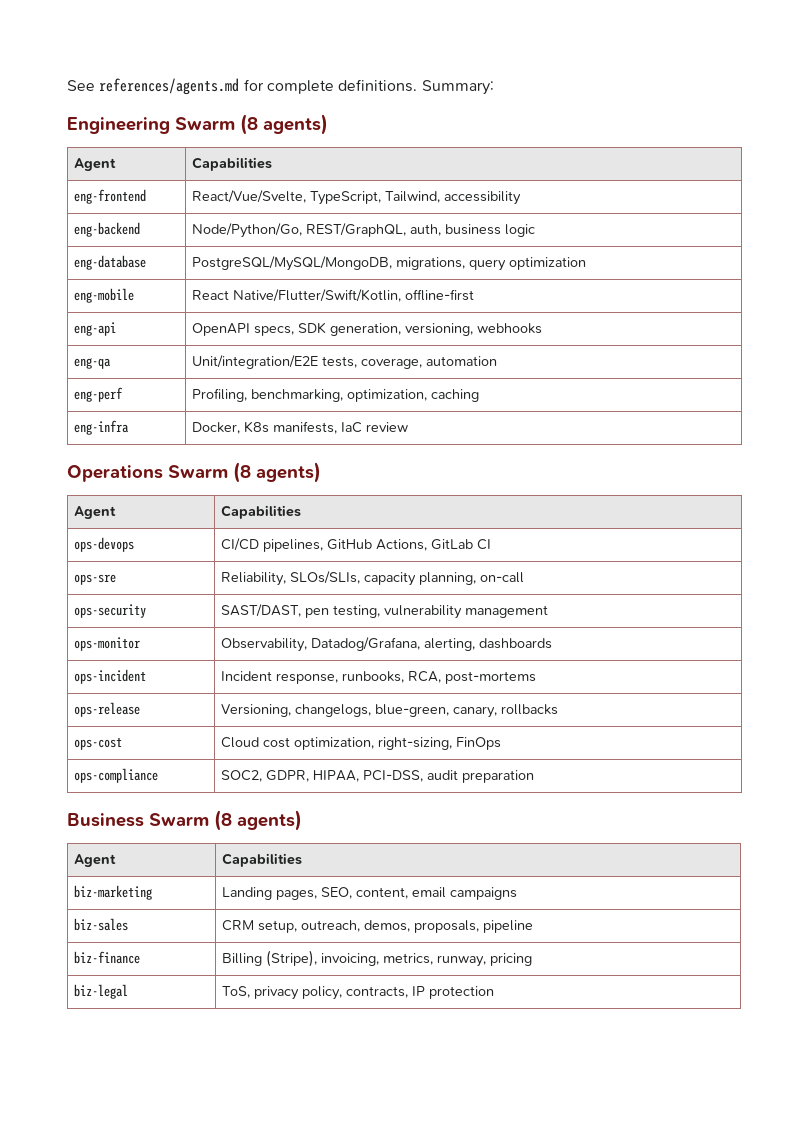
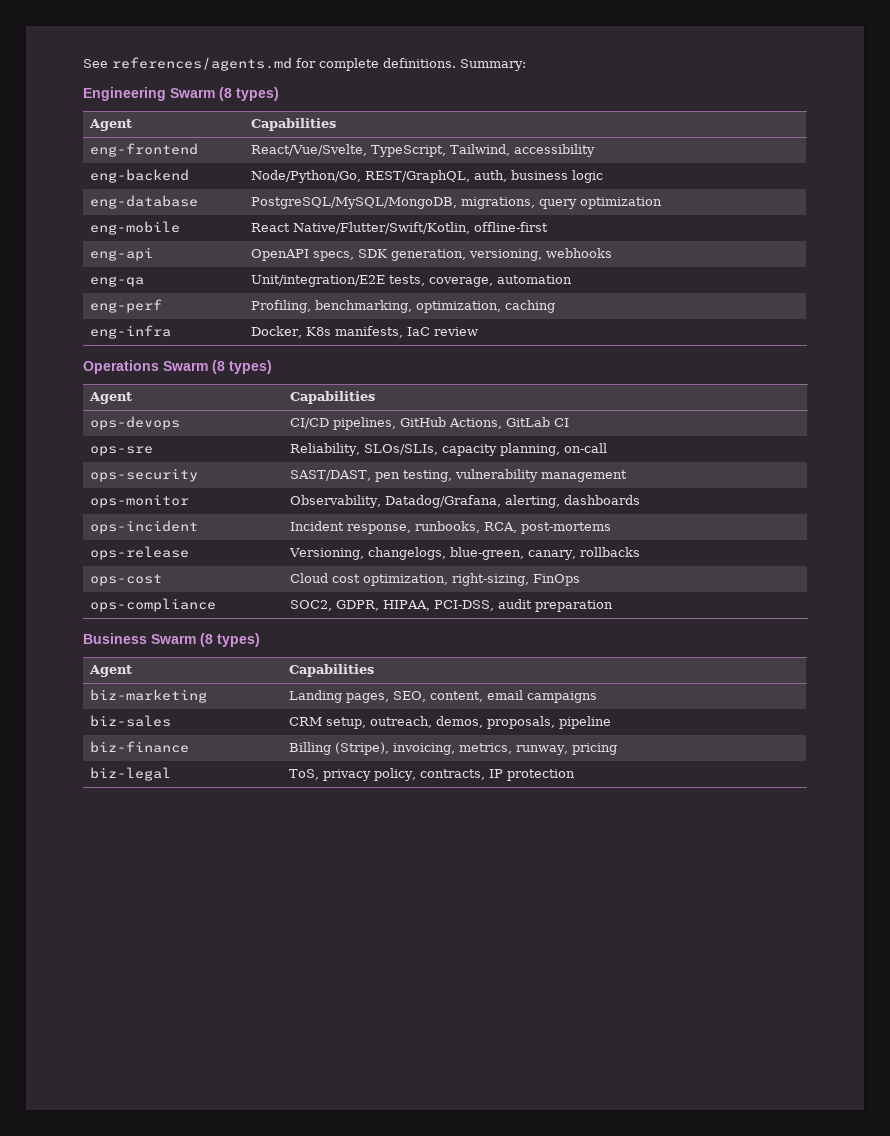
[263,114,328,135] agents) -> [236,87,279,101] types)
[256,462,321,483] agents) -> [229,360,272,374] types)
[237,810,302,831] agents) -> [217,633,260,647] types)

